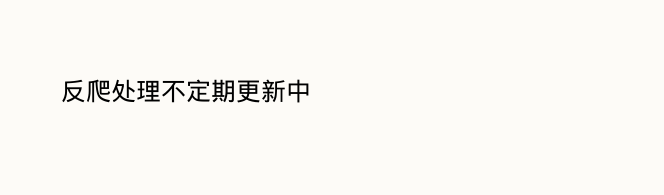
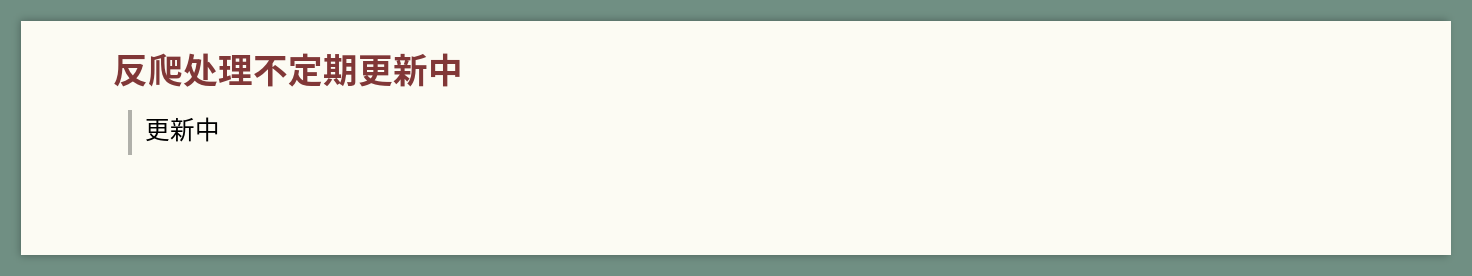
(311, 91) none -> [145,117,221,142] // 更新中

